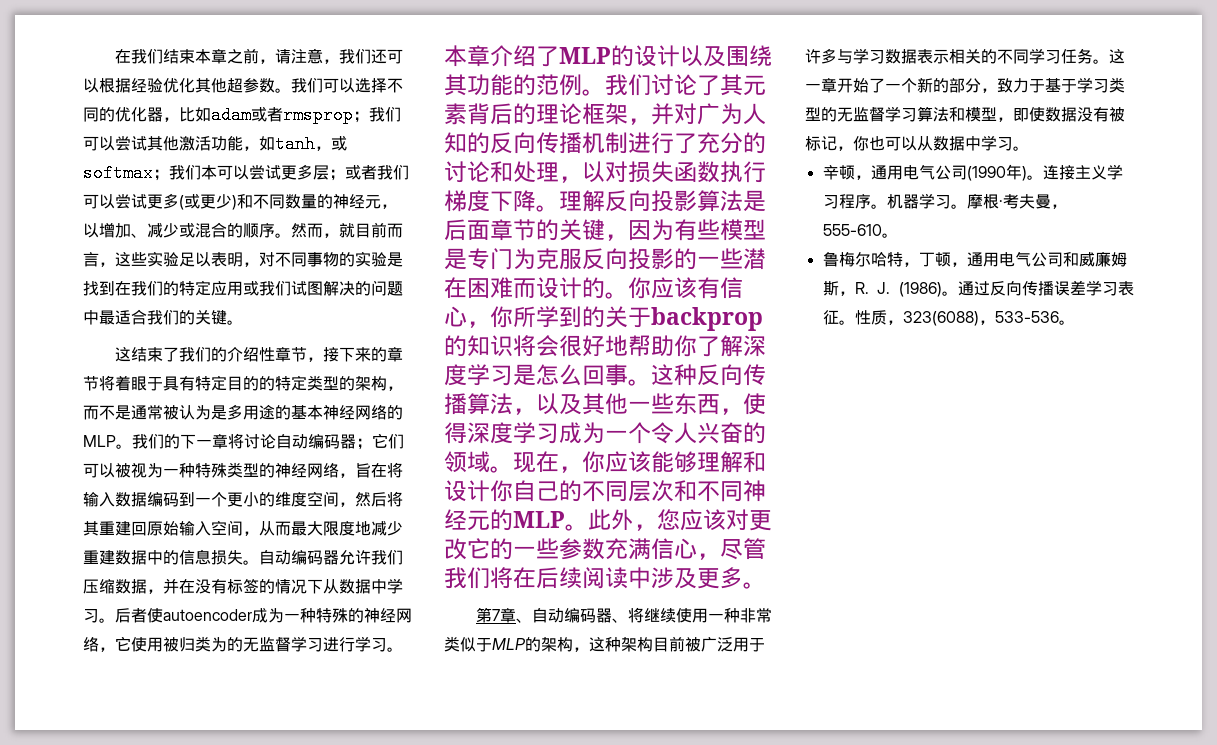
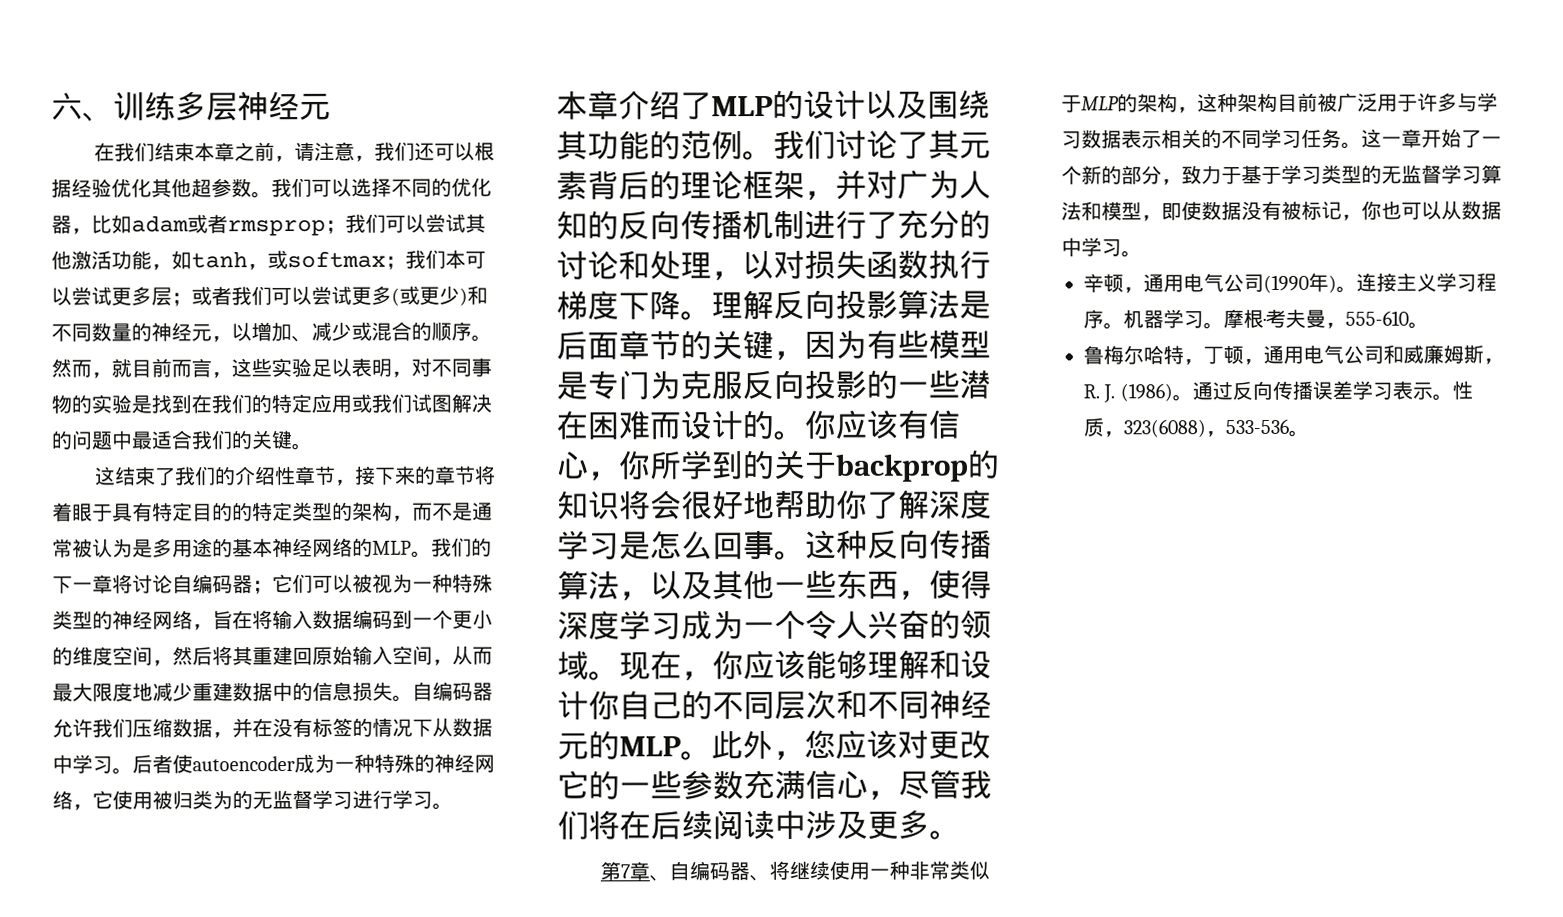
(115, 56) none -> [51,91,331,122] 六、训练多层神经元 //
[292,434,308,449] 动 -> (193, 584) none
[275,550,291,565] 动 -> (433, 691) none
[548,608,565,623] 动 -> (691, 871) none
[822,310,839,325] 征 -> [1411,381,1433,400] 示

